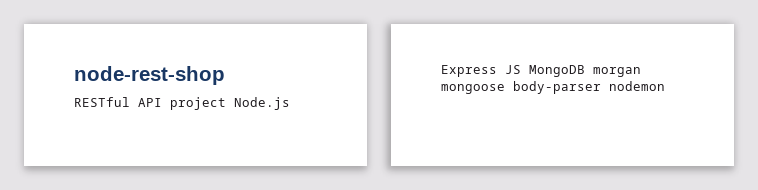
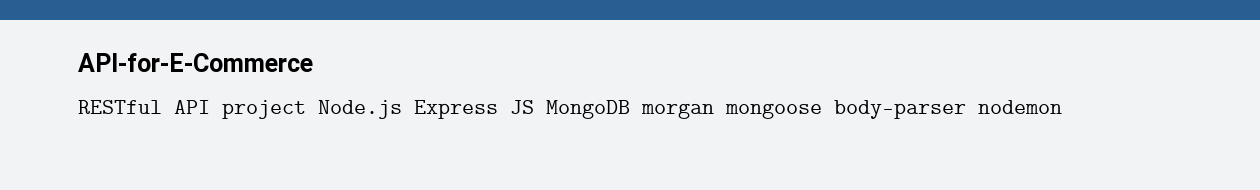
[74,66,225,85] node-rest-shop -> [78,53,313,72] API-for-E-Commerce

